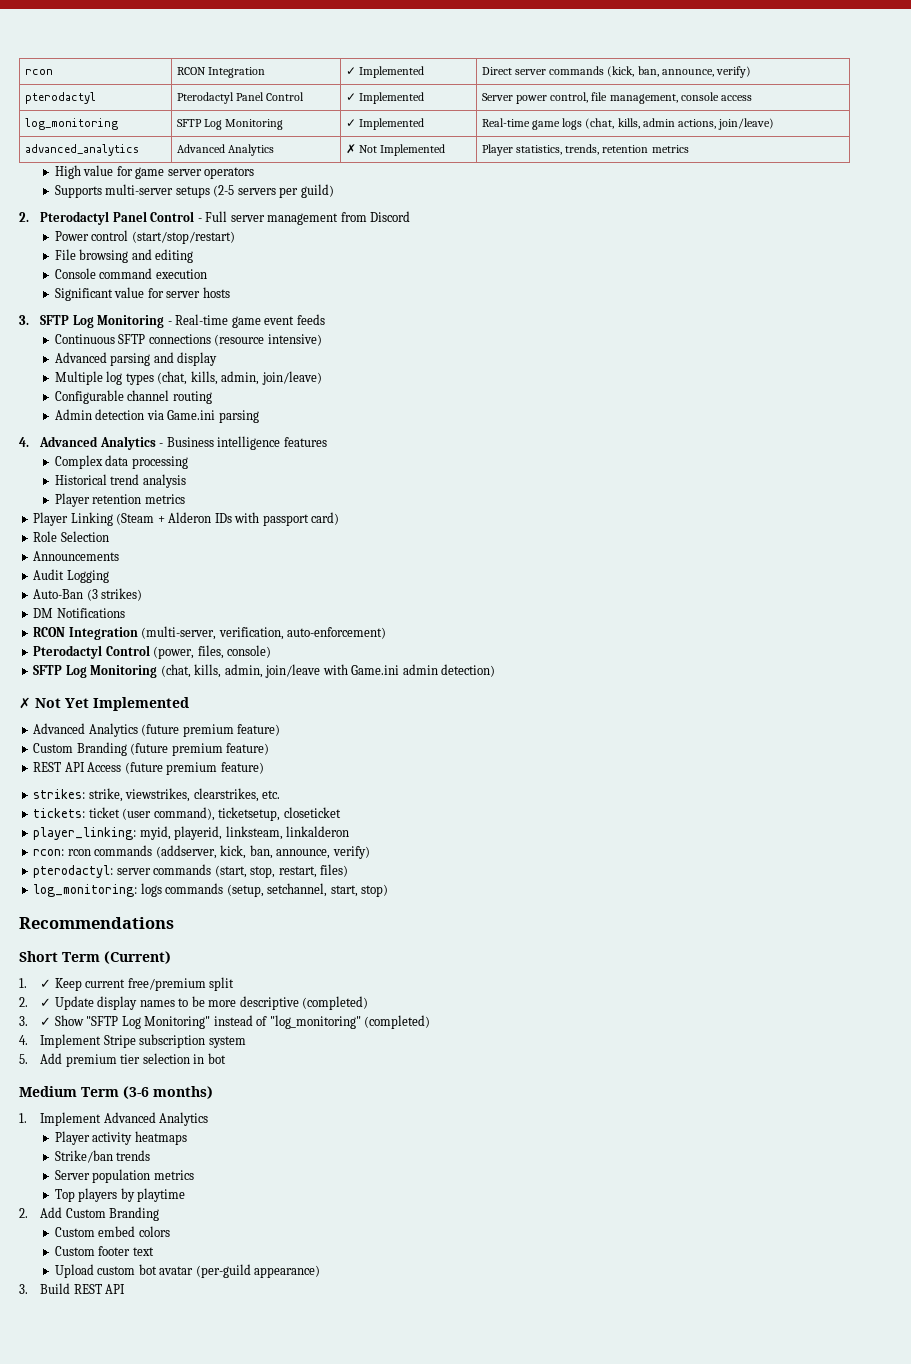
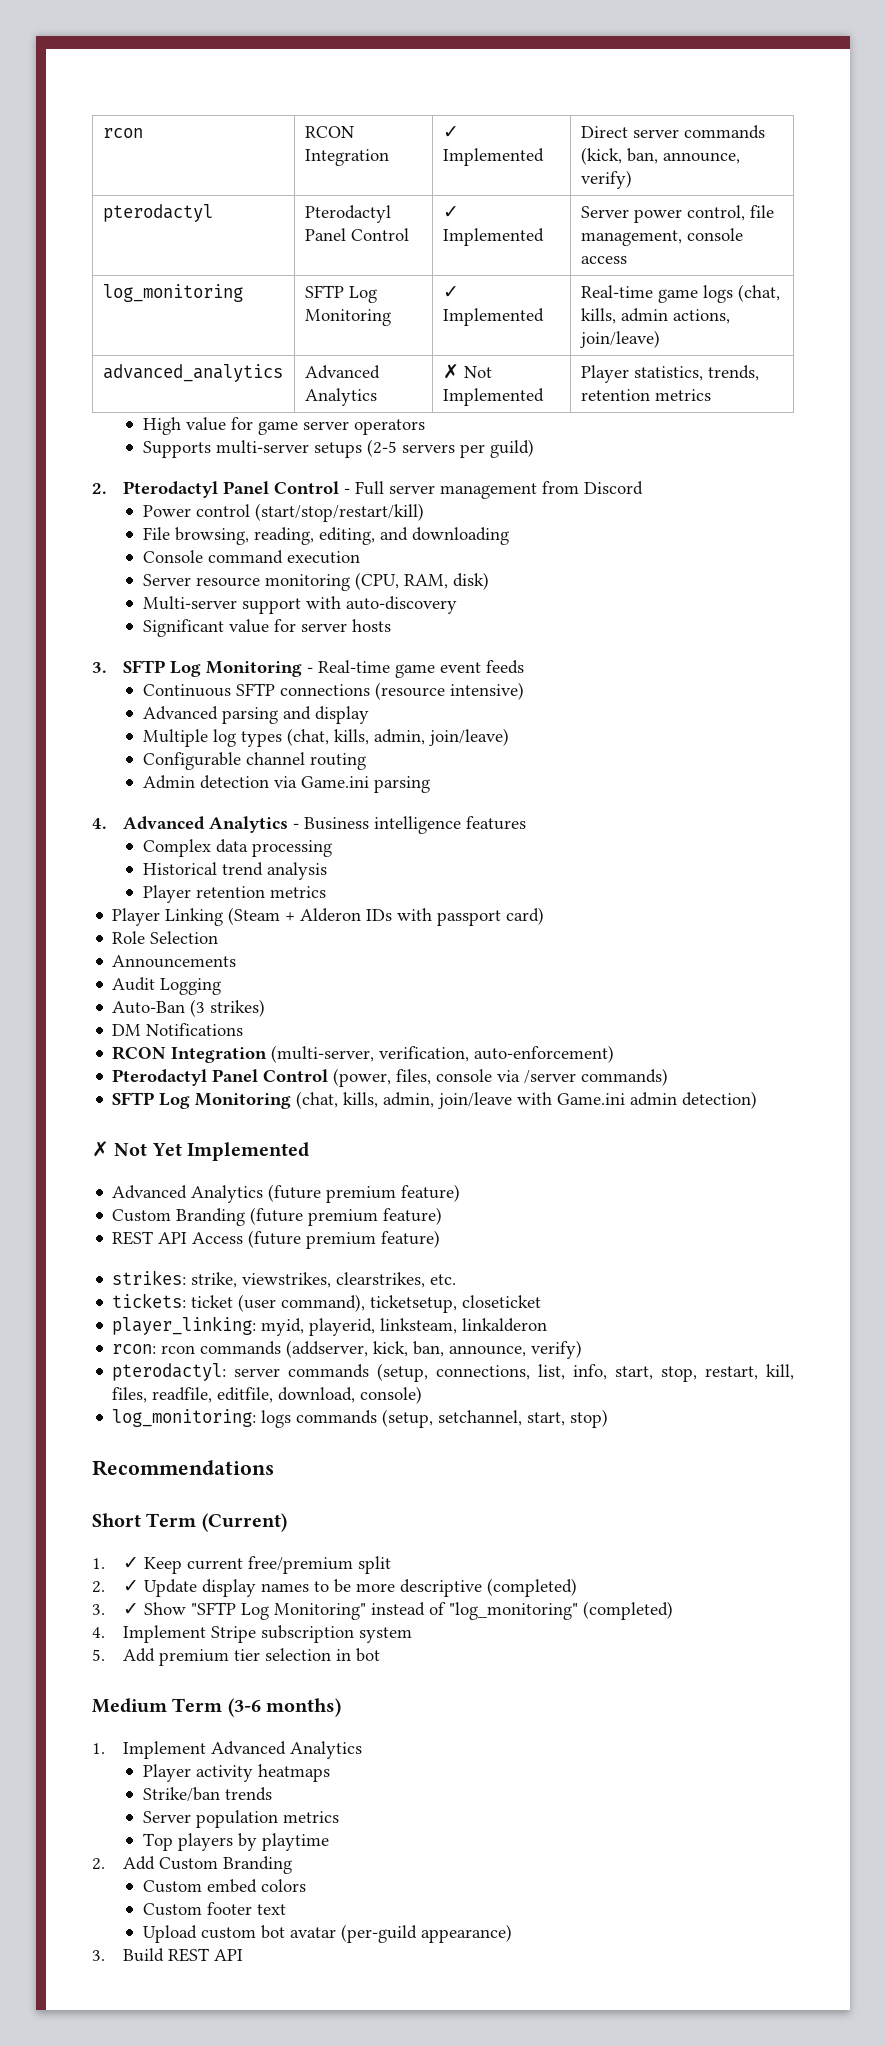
[131,231,235,244] (start/stop/restart) -> [255,503,425,522] (start/stop/restart/kill)
[79,249,194,263] [54,268,207,279] browsing and editing // Console command execution -> [175,527,510,545] [143,550,361,564] [143,572,490,591] [143,596,458,614] browsing, reading, editing, and downloading // Console command execution // Server resource monitoring (CPU, RAM, disk) // Multi-server support with auto-discovery
(103, 652) none -> [212,1069,259,1082] Panel
[227,645,272,658] console) -> [436,1068,669,1086] console via /server commands)
[214,864,349,878] (start, stop, restart, files) -> [377,1363,794,1382] [112,1386,423,1404] (setup, connections, list, info, start, stop, restart, kill, files, readfile, editfile, download, console)

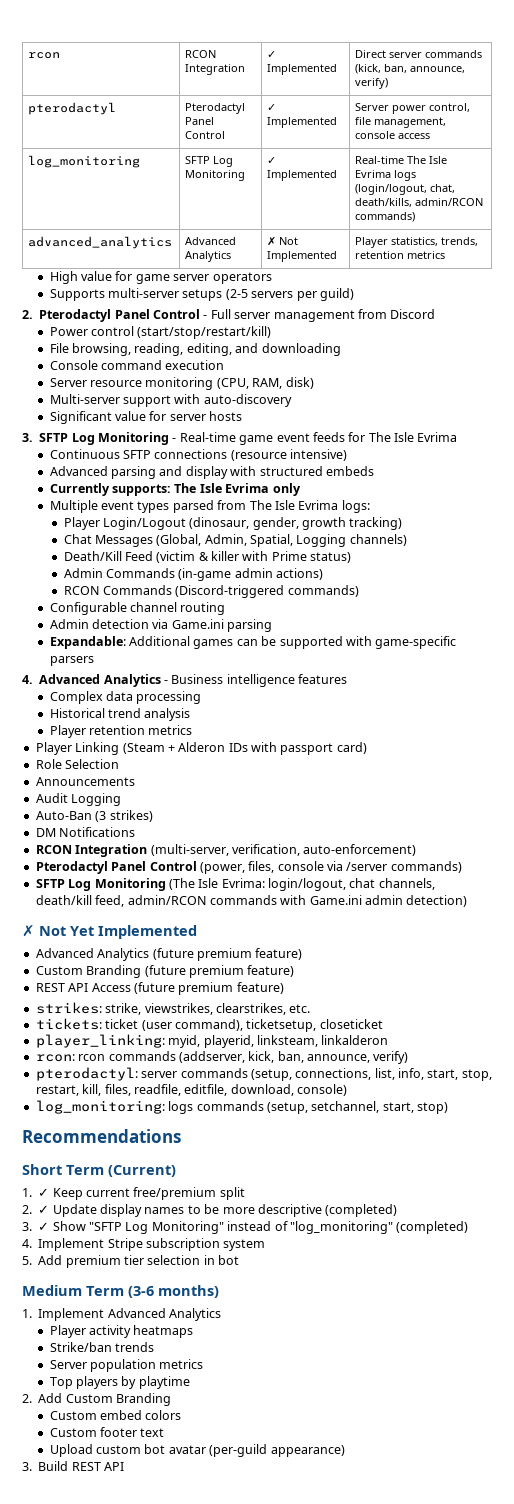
[657,284,780,303] [580,308,730,324] [579,330,660,348] game logs (chat, kills, admin actions, join/leave) -> [407,156,448,164] [355,170,417,181] [355,184,456,195] [355,198,484,207] [355,212,416,222] The Isle Evrima logs (login/logout, chat, death/kills, admin/RCON commands)
(524, 667) none -> [348,432,458,442] for The Isle Evrima
[143,728,510,747] // Multiple log types (chat, kills, admin, join/leave) -> [230,466,374,476] [49,483,301,496] [49,500,370,513] [63,517,403,530] [63,534,407,547] [63,551,352,563] [63,568,324,581] [63,585,359,598] with structured embeds // Currently supports: The Isle Evrima only // Multiple event types parsed from The Isle Evrima logs: // Player Login/Logout (dinosaur, gender, growth tracking) // Chat Messages (Global, Admin, Spatial, Logging channels) // Death/Kill Feed (victim & killer with Prime status) // Admin Commands (in-game admin actions) // RCON Commands (Discord-triggered commands)
(431, 784) none -> [49,636,457,649] [49,656,94,666] // Expandable: Additional games can be supported with game-specific parsers
[296,1091,513,1109] (chat, kills, admin, join/leave -> [168,878,435,891] [35,895,277,907] (The Isle Evrima: login/logout, chat channels, death/kill feed, admin/RCON commands

